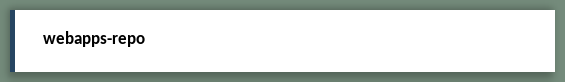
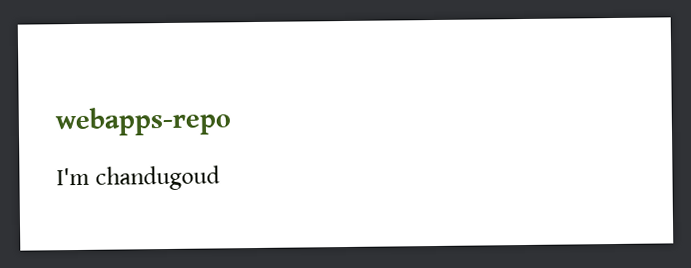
(145, 39) none -> [56,165,221,191] // I'm chandugoud

